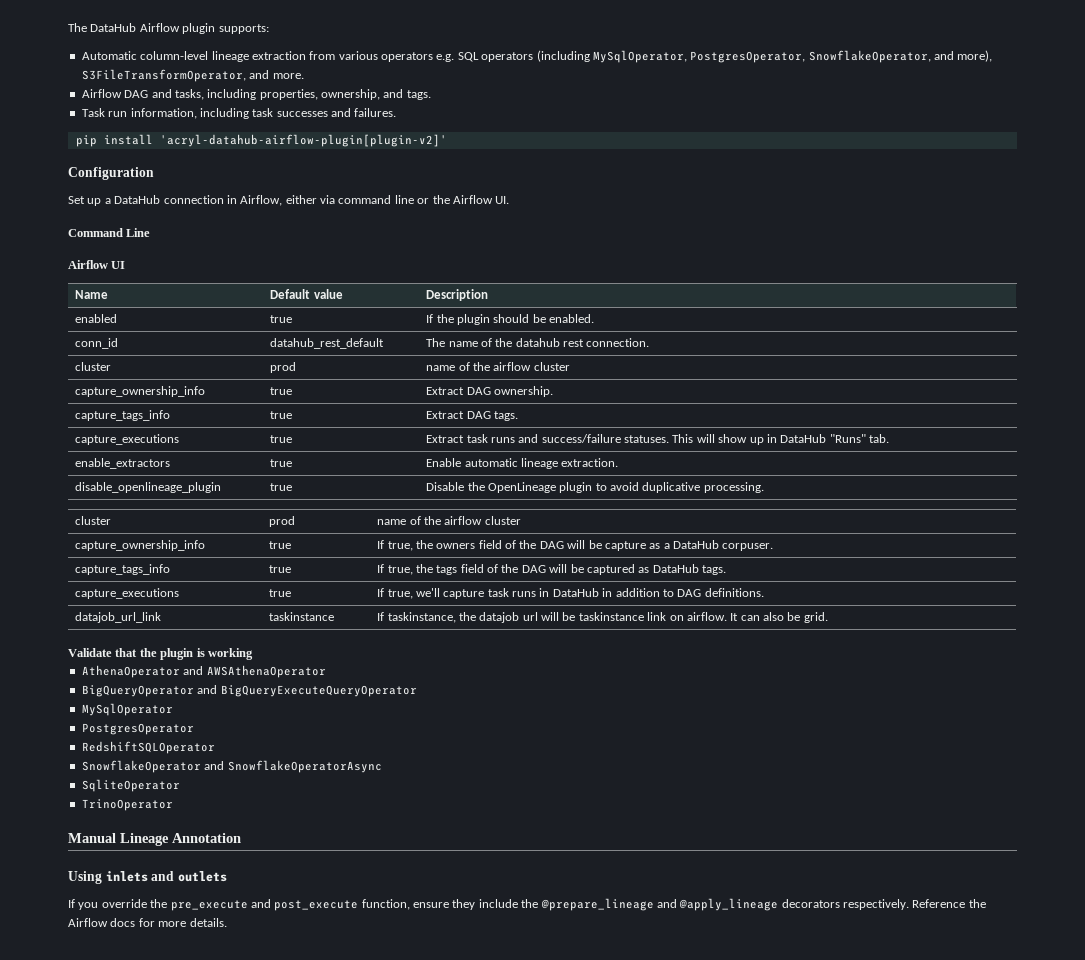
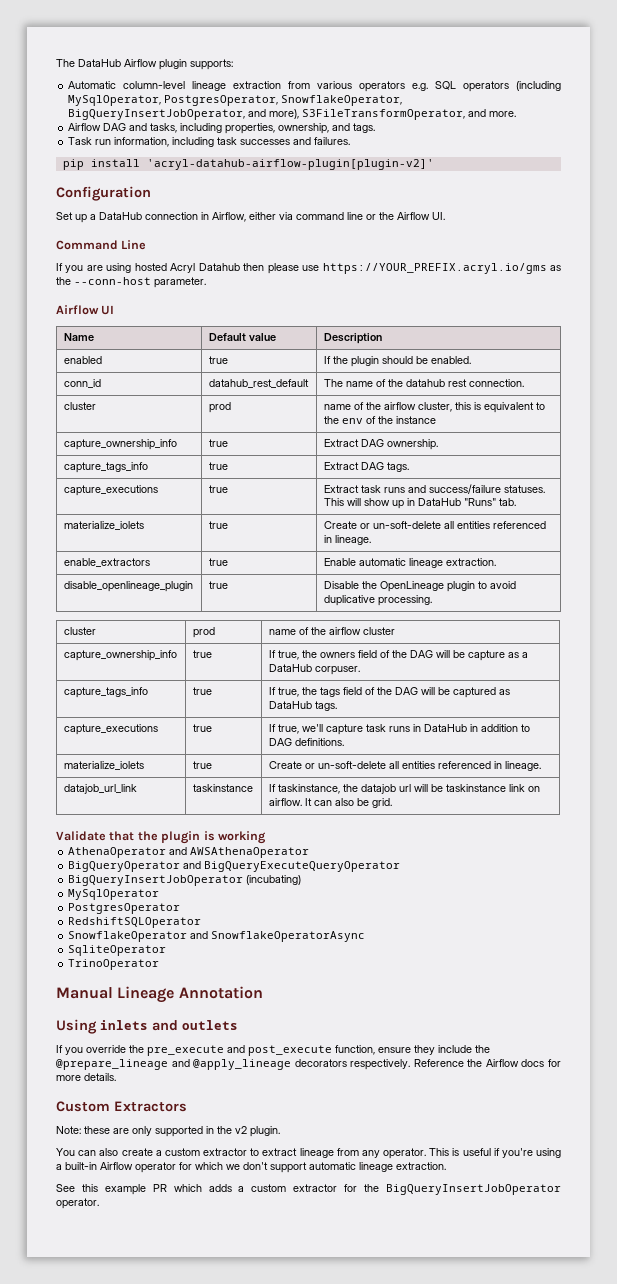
(931, 56) none -> [68,109,246,120] BigQueryInsertJobOperator,
(151, 232) none -> [56,263,561,274] [56,277,206,288] // If you are using hosted Acryl Datahub then please use https://YOUR_PREFIX.acryl.io/gms as the --conn-host parameter.
[533,362,570,371] cluster -> [417,402,545,413] [323,416,436,424] cluster, this is equivalent to the env of the instance
(890, 438) none -> [63,521,144,530] [208,521,228,529] [323,521,546,529] [323,535,371,545] // materialize_iolets | true | Create or un-soft-delete all entities referenced in lineage.
(764, 592) none -> [63,761,144,770] [192,761,212,769] [268,761,541,771] // materialize_iolets | true | Create or un-soft-delete all entities referenced in lineage.
(417, 691) none -> [68,875,302,886] // BigQueryInsertJobOperator (incubating)
(227, 922) none -> [56,1101,187,1112] [56,1126,280,1137] [56,1148,562,1159] [56,1162,446,1173] [56,1184,561,1195] [56,1198,99,1209] // Custom Extractors // Note: these are only supported in the v2 plugin. // You can also create a custom extractor to extract lineage from any operator. This is useful if you're using a built-in Airflow operator for which we don't support automatic lineage extraction. // See this example PR which adds a custom extractor for the BigQueryInsertJobOperator operator.

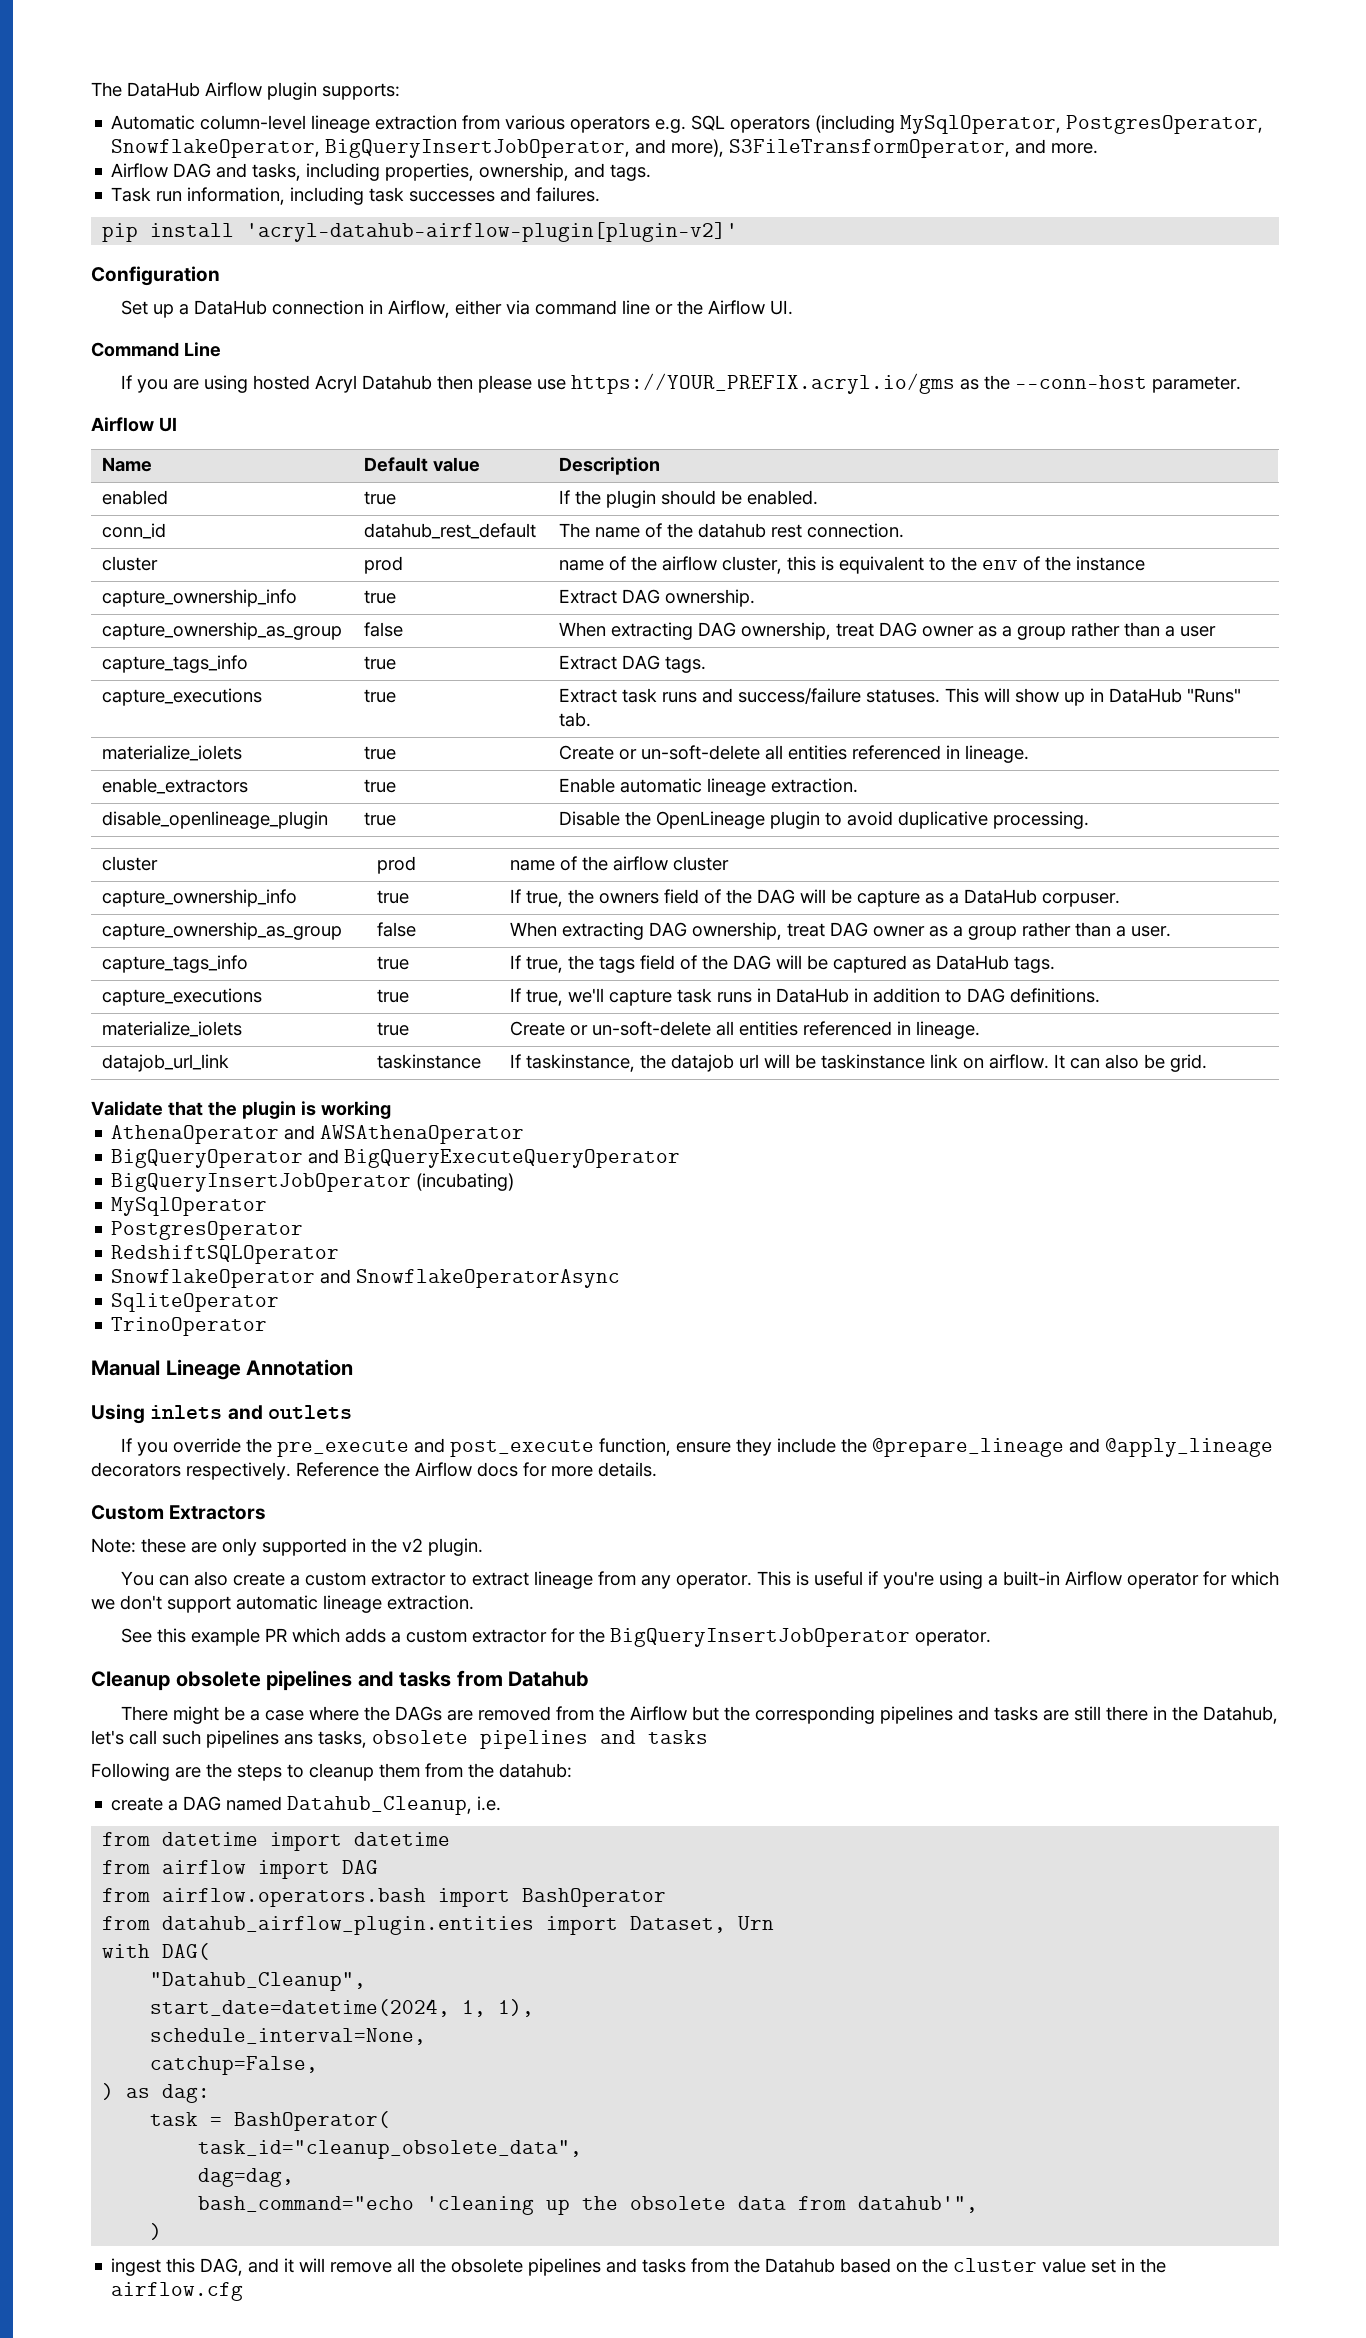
(438, 444) none -> [101,622,342,640] [363,622,403,637] [558,622,1216,640] // capture_ownership_as_group | false | When extracting DAG ownership, treat DAG owner as a group rather than a user
(360, 670) none -> [101,922,342,940] [376,922,416,937] [509,922,1171,940] // capture_ownership_as_group | false | When extracting DAG ownership, treat DAG owner as a group rather than a user.
(99, 1203) none -> [91,1670,590,1691] [120,1706,1278,1724] [91,1730,708,1749] [91,1763,572,1781] [111,1796,502,1815] [102,1832,451,1851] [102,1860,379,1879] [102,1888,667,1907] [102,1916,775,1935] [102,1943,211,1960] [150,1972,367,1991] [150,1999,535,2017] [150,2028,427,2045] [150,2056,319,2075] [102,2083,211,2103] [150,2111,391,2131] [198,2140,583,2159] [198,2168,295,2187] [198,2196,979,2215] [150,2223,163,2240] [111,2258,1167,2276] [111,2282,244,2301] // Cleanup obsolete pipelines and tasks from Datahub // There might be a case where the DAGs are removed from the Airflow but the corresponding pipelines and tasks are still there in the Datahub, let's call such pipelines ans tasks, obsolete pipelines and tasks // Following are the steps to cleanup them from the datahub: // create a DAG named Datahub_Cleanup, i.e. // from datetime import datetime // from airflow import DAG // from airflow.operators.bash import BashOperator // from datahub_airflow_plugin.entities import Dataset, Urn // with DAG( // "Datahub_Cleanup", // start_date=datetime(2024, 1, 1), // schedule_interval=None, // catchup=False, // ) as dag: // task = BashOperator( // task_id="cleanup_obsolete_data", // dag=dag, // bash_command="echo 'cleaning up the obsolete data from datahub'", // ) // ingest this DAG, and it will remove all the obsolete pipelines and tasks from the Datahub based on the cluster value set in the airflow.cfg

